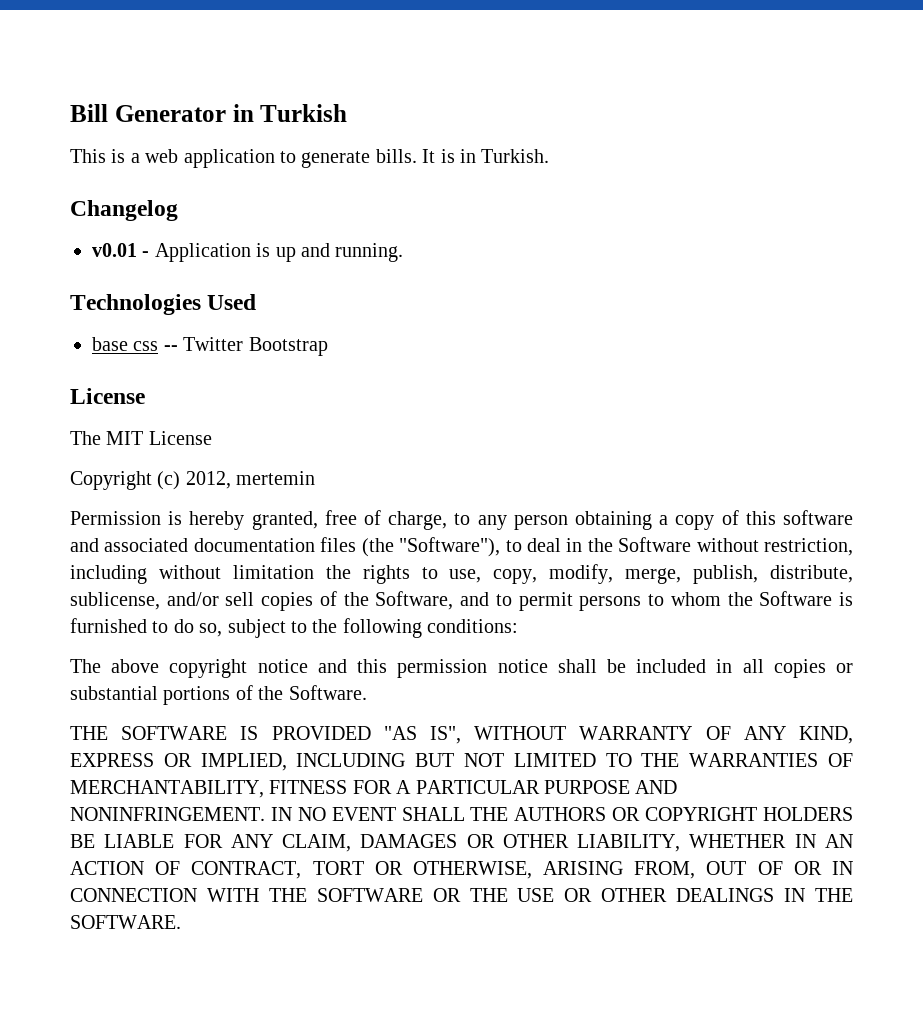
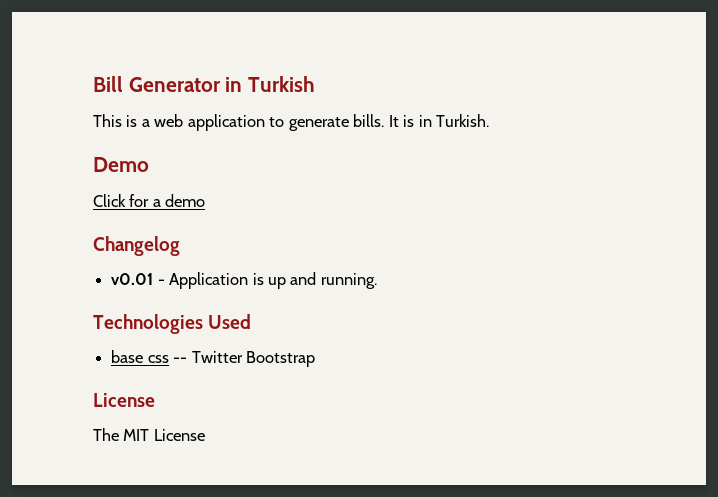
(550, 156) none -> [93,157,149,172] [93,194,206,207] // Demo // Click for a demo
[70,471,316,490] [70,510,854,530] [70,537,853,557] [70,564,854,584] [70,591,854,611] [70,618,519,638] [70,659,853,678] [70,685,367,705] [70,726,853,744] [70,753,853,771] [70,780,678,798] [70,807,854,821] [70,834,853,852] [70,861,853,879] [70,888,853,902] [70,915,181,929] // Copyright (c) 2012, mertemin // Permission is hereby granted, free of charge, to any person obtaining a copy of this software and associated documentation files (the "Software"), to deal in the Software without restriction, including without limitation the rights to use, copy, modify, merge, publish, distribute, sublicense, and/or sell copies of the Software, and to permit persons to whom the Software is furnished to do so, subject to the following conditions: // The above copyright notice and this permission notice shall be included in all copies or substantial portions of the Software. // THE SOFTWARE IS PROVIDED "AS IS", WITHOUT WARRANTY OF ANY KIND, EXPRESS OR IMPLIED, INCLUDING BUT NOT LIMITED TO THE WARRANTIES OF MERCHANTABILITY, FITNESS FOR A PARTICULAR PURPOSE AND NONINFRINGEMENT. IN NO EVENT SHALL THE AUTHORS OR COPYRIGHT HOLDERS BE LIABLE FOR ANY CLAIM, DAMAGES OR OTHER LIABILITY, WHETHER IN AN ACTION OF CONTRACT, TORT OR OTHERWISE, ARISING FROM, OUT OF OR IN CONNECTION WITH THE SOFTWARE OR THE USE OR OTHER DEALINGS IN THE SOFTWARE. -> (205, 435) none

